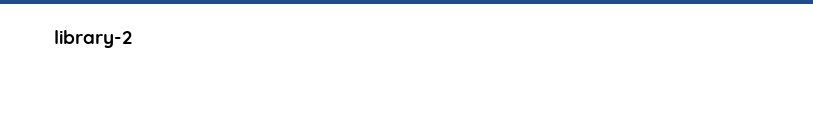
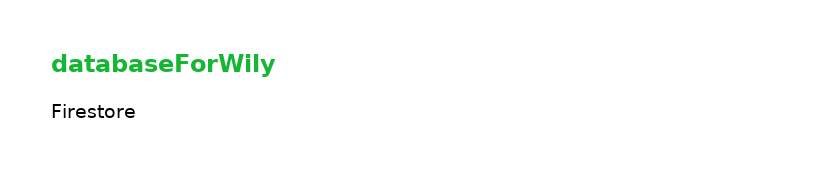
[54,30,132,48] library-2 -> [51,54,276,77] [51,104,136,118] databaseForWily // Firestore

